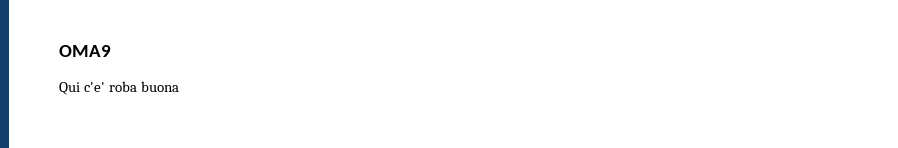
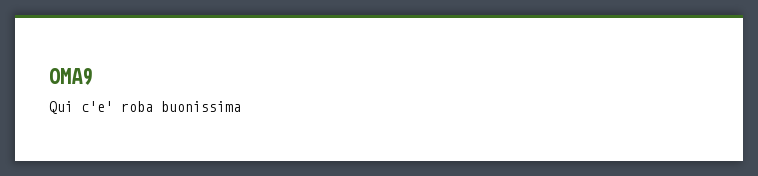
[140,81,179,92] buona -> [161,101,241,112] buonissima

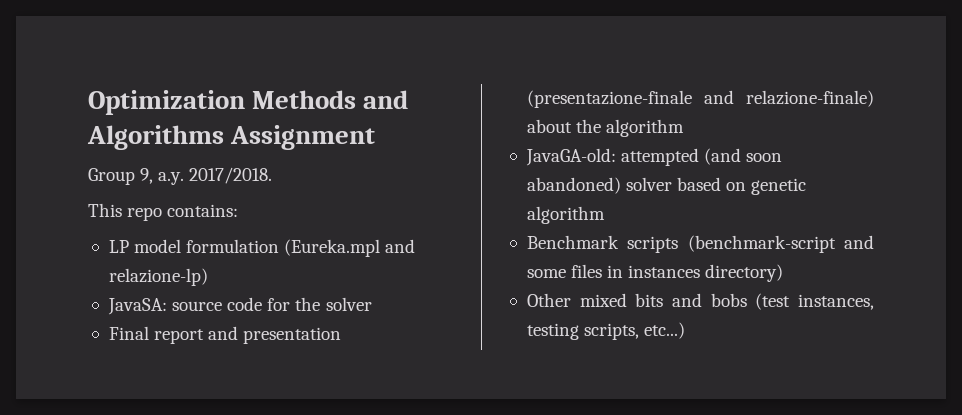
[49,68,93,85] [49,101,241,114] OMA9 // Qui c'e' roba buonissima -> [88,90,409,115] [87,125,376,150] [88,167,273,185] [88,203,239,221] [108,239,416,257] [108,268,208,286] [107,297,372,315] [108,326,342,344] [526,90,874,108] [526,119,685,137] [525,148,783,166] [526,177,807,195] [526,206,605,224] [526,235,874,253] [526,264,784,282] [526,293,874,310] [526,322,686,340] Optimization Methods and Algorithms Assignment // Group 9, a.y. 2017/2018. // This repo contains: // LP model formulation (Eureka.mpl and relazione-lp) // JavaSA: source code for the solver // Final report and presentation (presentazione-finale and relazione-finale) about the algorithm // JavaGA-old: attempted (and soon abandoned) solver based on genetic algorithm // Benchmark scripts (benchmark-script and some files in instances directory) // Other mixed bits and bobs (test instances, testing scripts, etc...)

